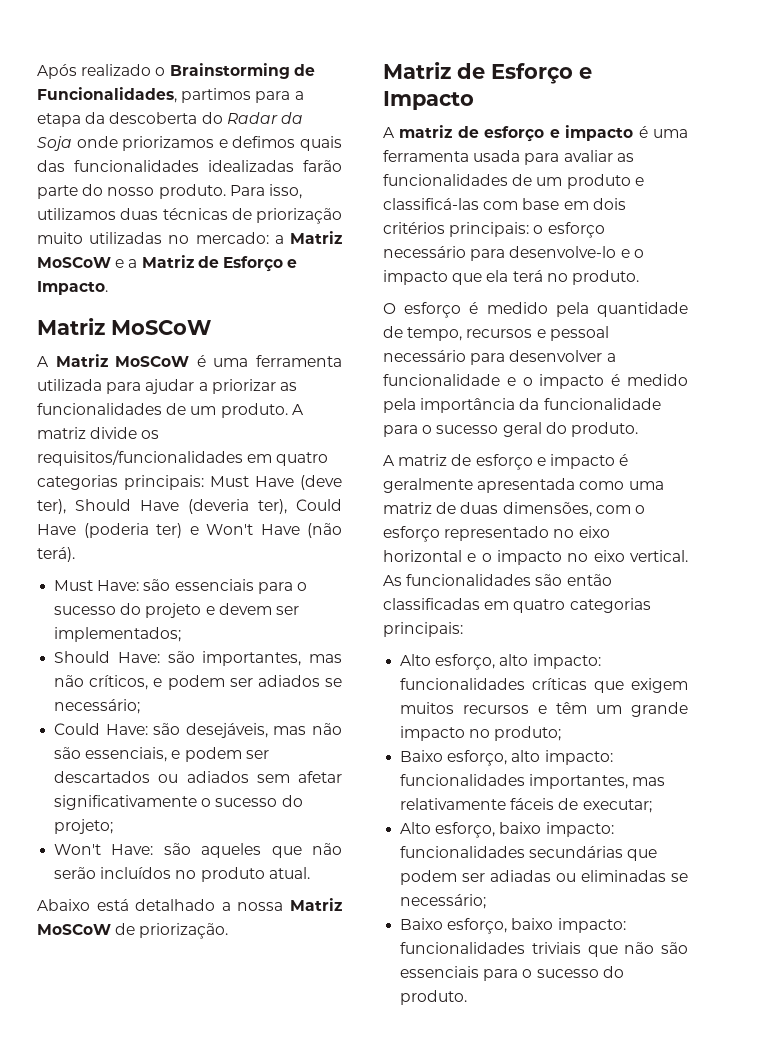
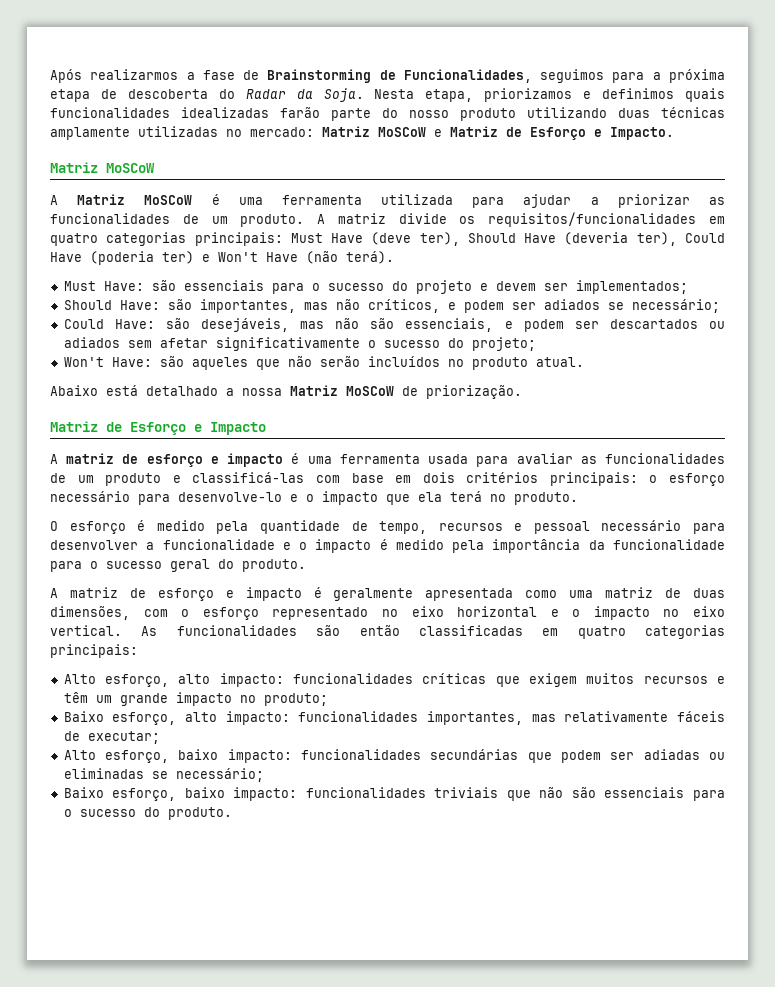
[81,64,166,76] realizado o -> [90,69,260,80] realizarmos a fase de
[181,88,252,103] partimos -> [540,69,605,83] seguimos
[37,112,106,127] etapa da -> [668,69,725,83] [50,89,117,102] próxima etapa de
[37,136,342,151] [37,160,65,172] Soja onde priorizamos e defimos quais das -> [323,88,725,102] Soja. Nesta etapa, priorizamos e definimos quais
[158,184,302,199] [37,208,342,224] [37,232,83,244] produto. Para isso, utilizamos duas técnicas de priorização muito -> [460,107,725,121] [50,127,130,140] produto utilizando duas técnicas amplamente
[274,235,284,244] a -> (314, 132) none
[128,259,138,268] a -> (442, 133) none

